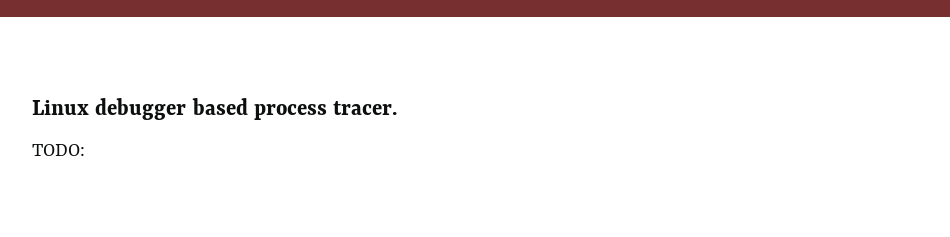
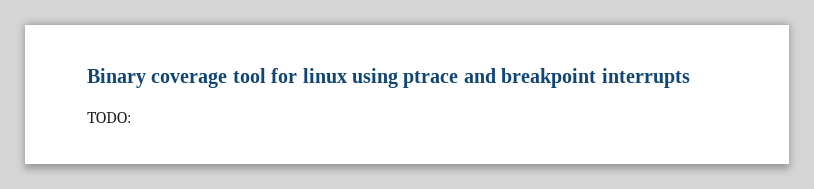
[32,98,398,120] Linux debugger based process tracer. -> [87,68,690,88] Binary coverage tool for linux using ptrace and breakpoint interrupts

